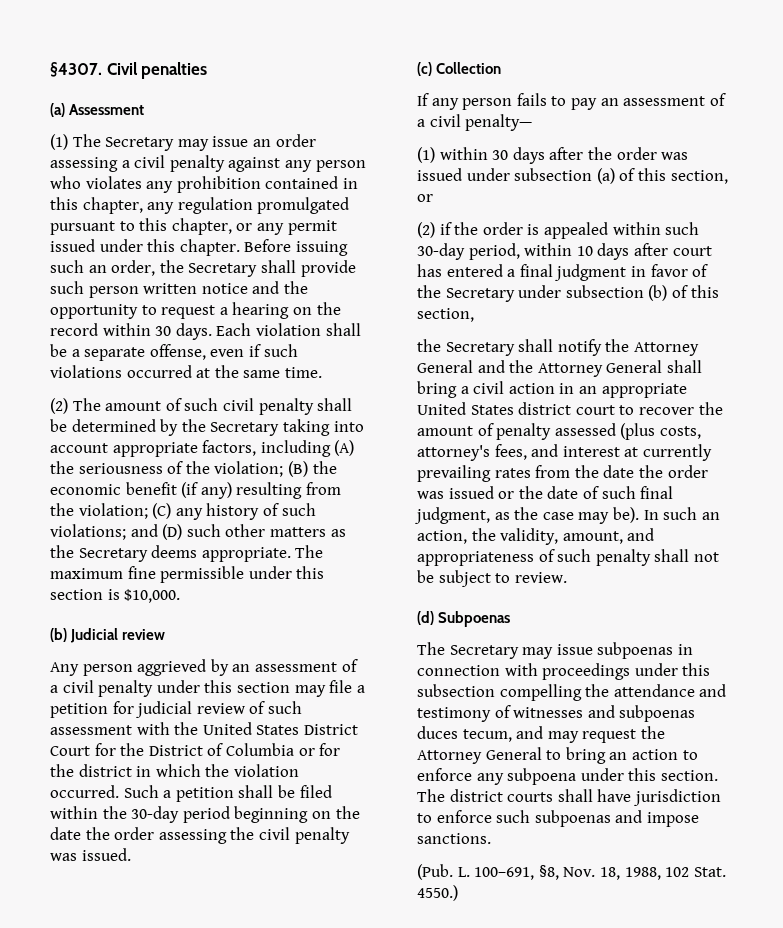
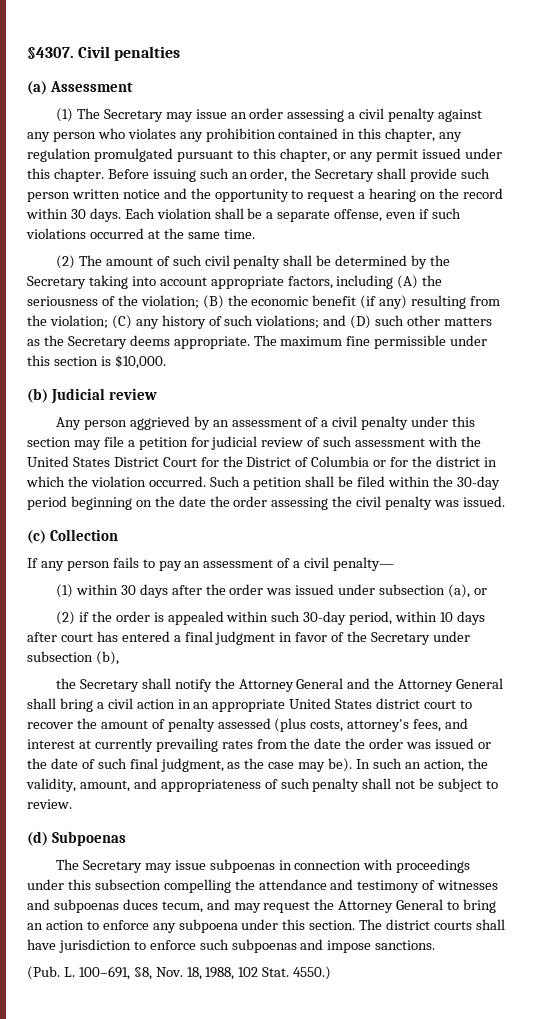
[596,168,728,184] (a) of this section, -> [448,584,471,598] (a),
[648,285,719,301] [417,308,474,322] (b) of this section, -> [95,651,119,665] (b),

